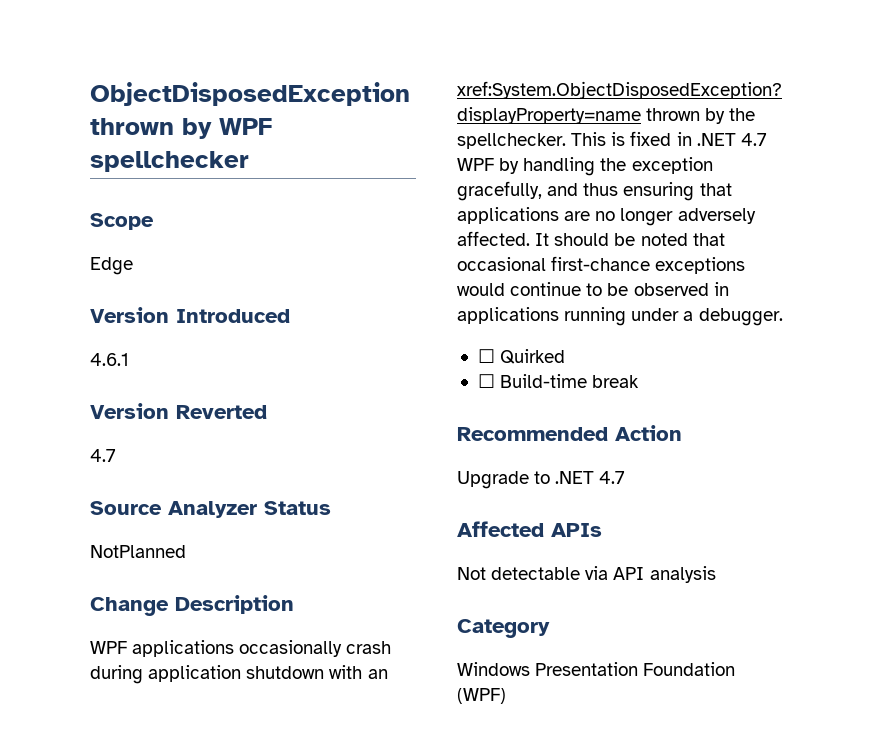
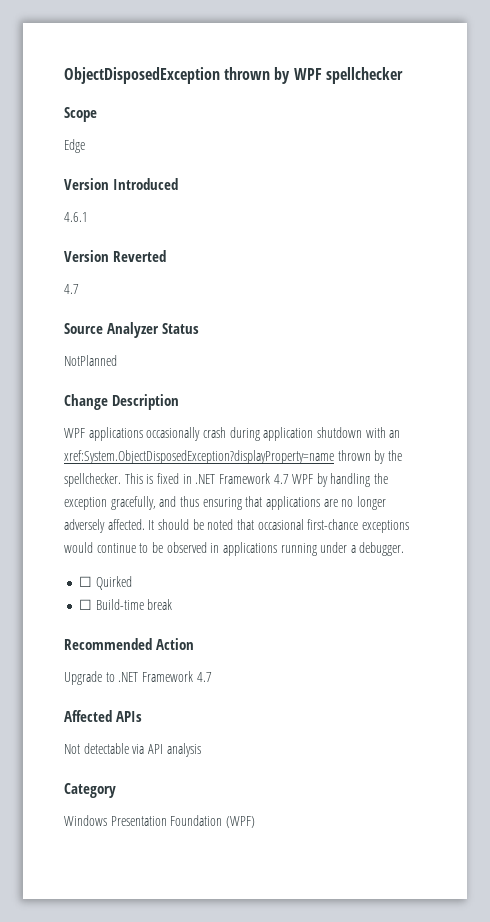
(736, 139) none -> [218,473,270,484] Framework
(595, 477) none -> [141,671,193,682] Framework

